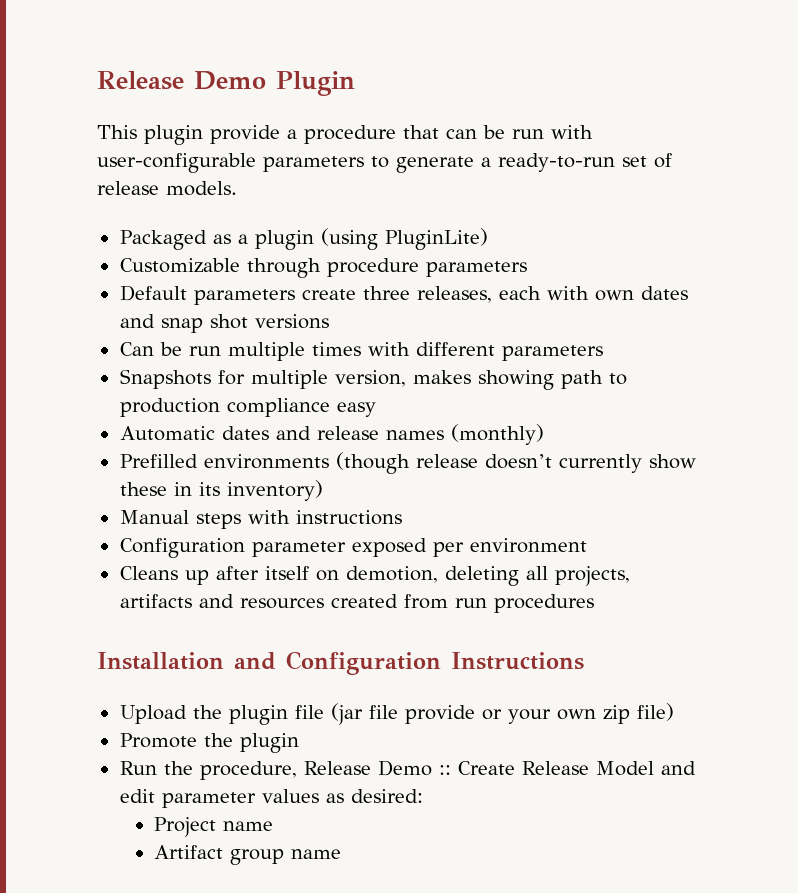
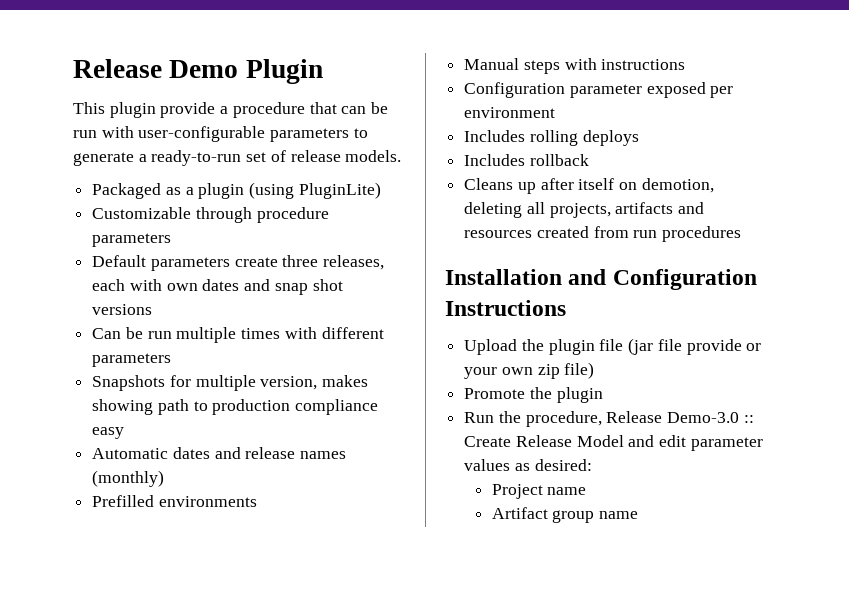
[335,452,696,474] [119,480,323,501] (though release doesn’t currently show these in its inventory) -> (257, 501) none
(587, 545) none -> [464,130,639,146] [464,154,589,166] // Includes rolling deploys // Includes rollback
[377,760,432,776] Demo -> [667,412,740,423] Demo-3.0

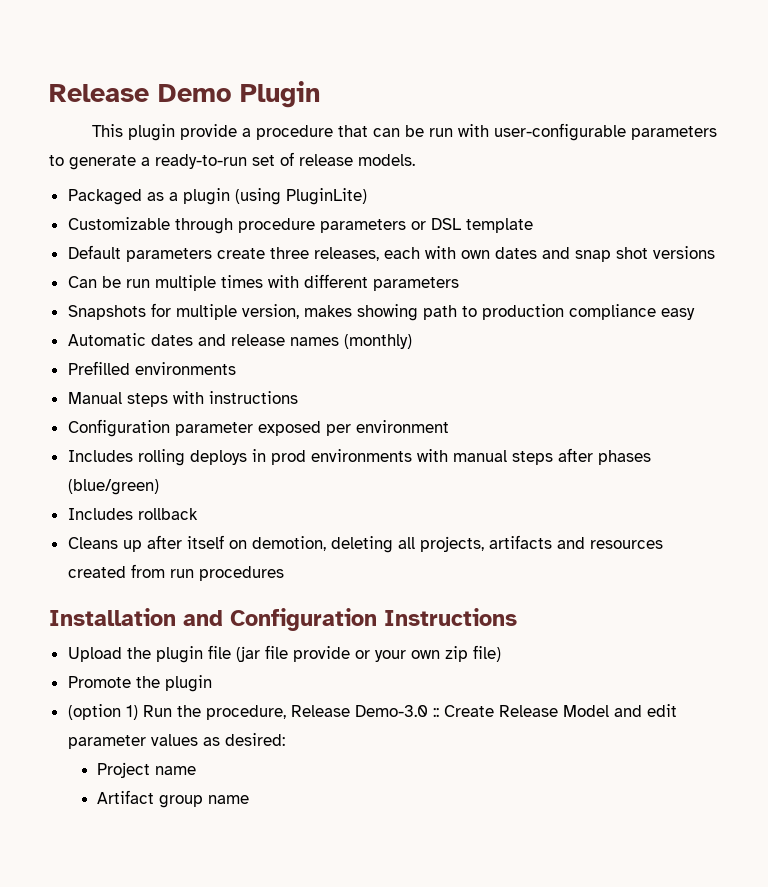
(172, 240) none -> [410,218,533,233] or DSL template
(639, 138) none -> [251,448,651,465] [67,479,159,495] in prod environments with manual steps after phases (blue/green)
(603, 395) none -> [67,704,138,720] (option 1)

